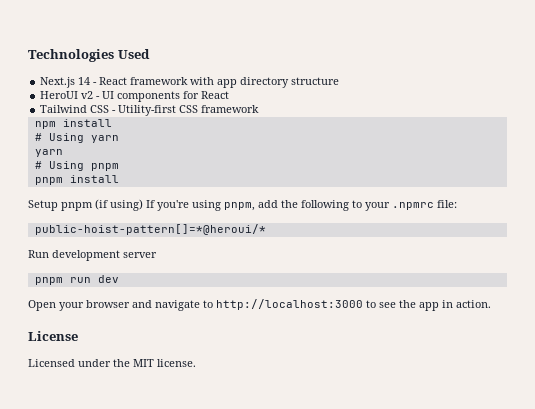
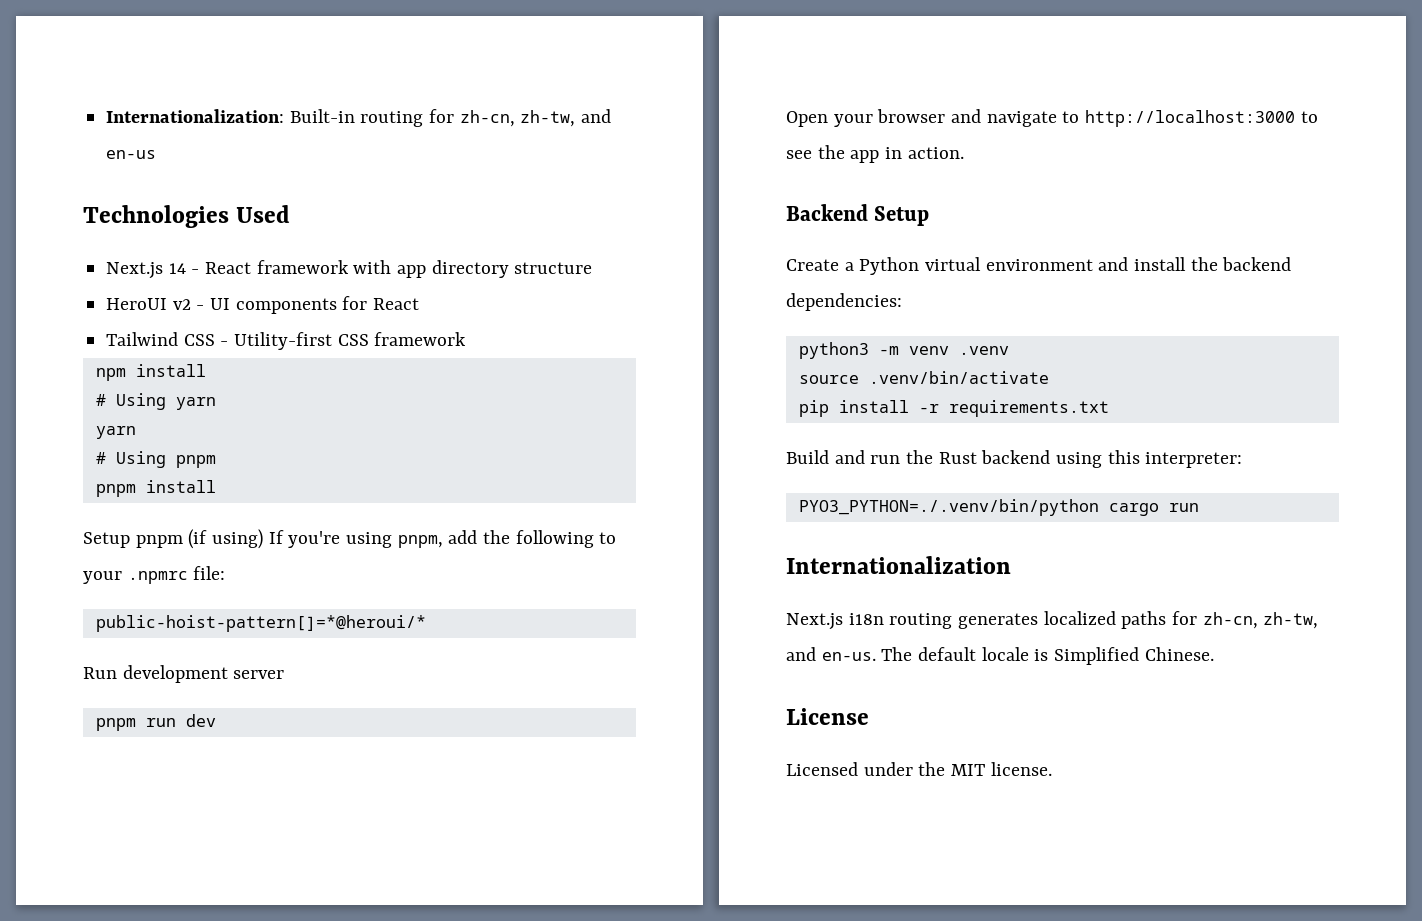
(28, 55) none -> [106,109,612,127] [106,150,157,159] Internationalization: Built-in routing for zh-cn, zh-tw, and en-us //
(491, 304) none -> [786,204,930,226] [786,257,1292,275] [786,293,902,311] [798,342,1009,359] [798,371,1049,384] [798,400,1109,417] [786,450,1243,468] [798,499,1199,516] [786,556,1011,574] [786,611,1319,630] [786,647,1214,665] // Backend Setup // Create a Python virtual environment and install the backend dependencies: // python3 -m venv .venv // source .venv/bin/activate // pip install -r requirements.txt // Build and run the Rust backend using this interpreter: // PYO3_PYTHON=./.venv/bin/python cargo run // Internationalization // Next.js i18n routing generates localized paths for zh-cn, zh-tw, and en-us. The default locale is Simplified Chinese.

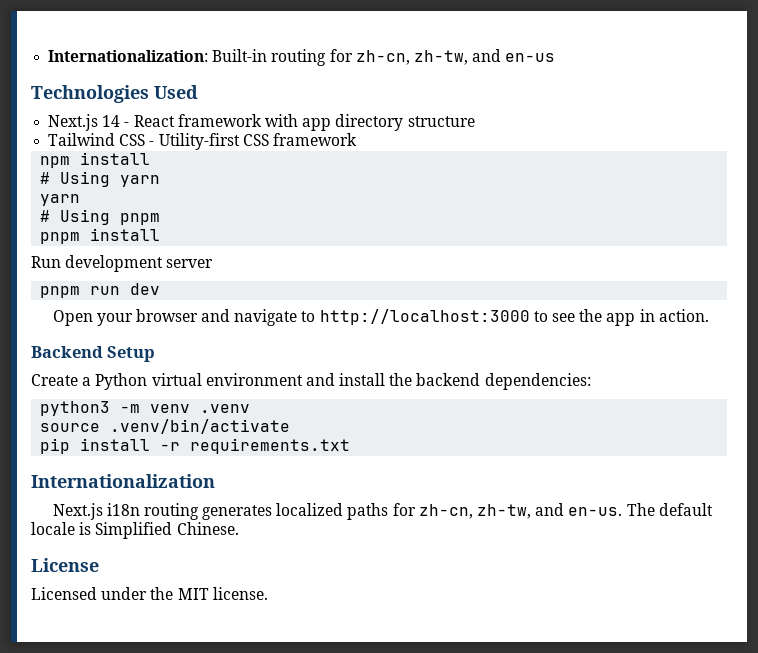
[106,296,420,314] // HeroUI v2 - UI components for React -> (475, 121) none
[83,529,617,549] [83,566,226,584] [95,615,426,632] // Setup pnpm (if using) If you're using pnpm, add the following to your .npmrc file: // public-hoist-pattern[]=*@heroui/* -> (161, 234) none
[786,450,1243,468] [798,499,1199,516] // Build and run the Rust backend using this interpreter: // PYO3_PYTHON=./.venv/bin/python cargo run -> (351, 446) none

